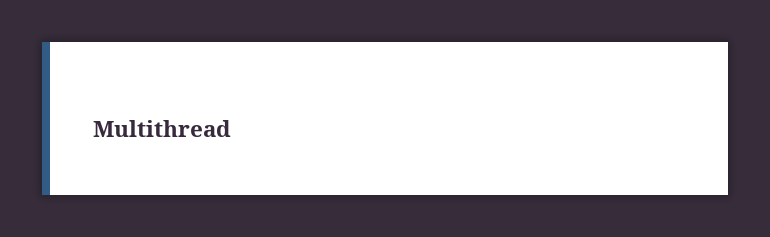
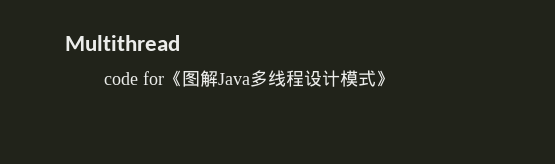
(231, 128) none -> [104,70,395,87] // code for《图解Java多线程设计模式》

